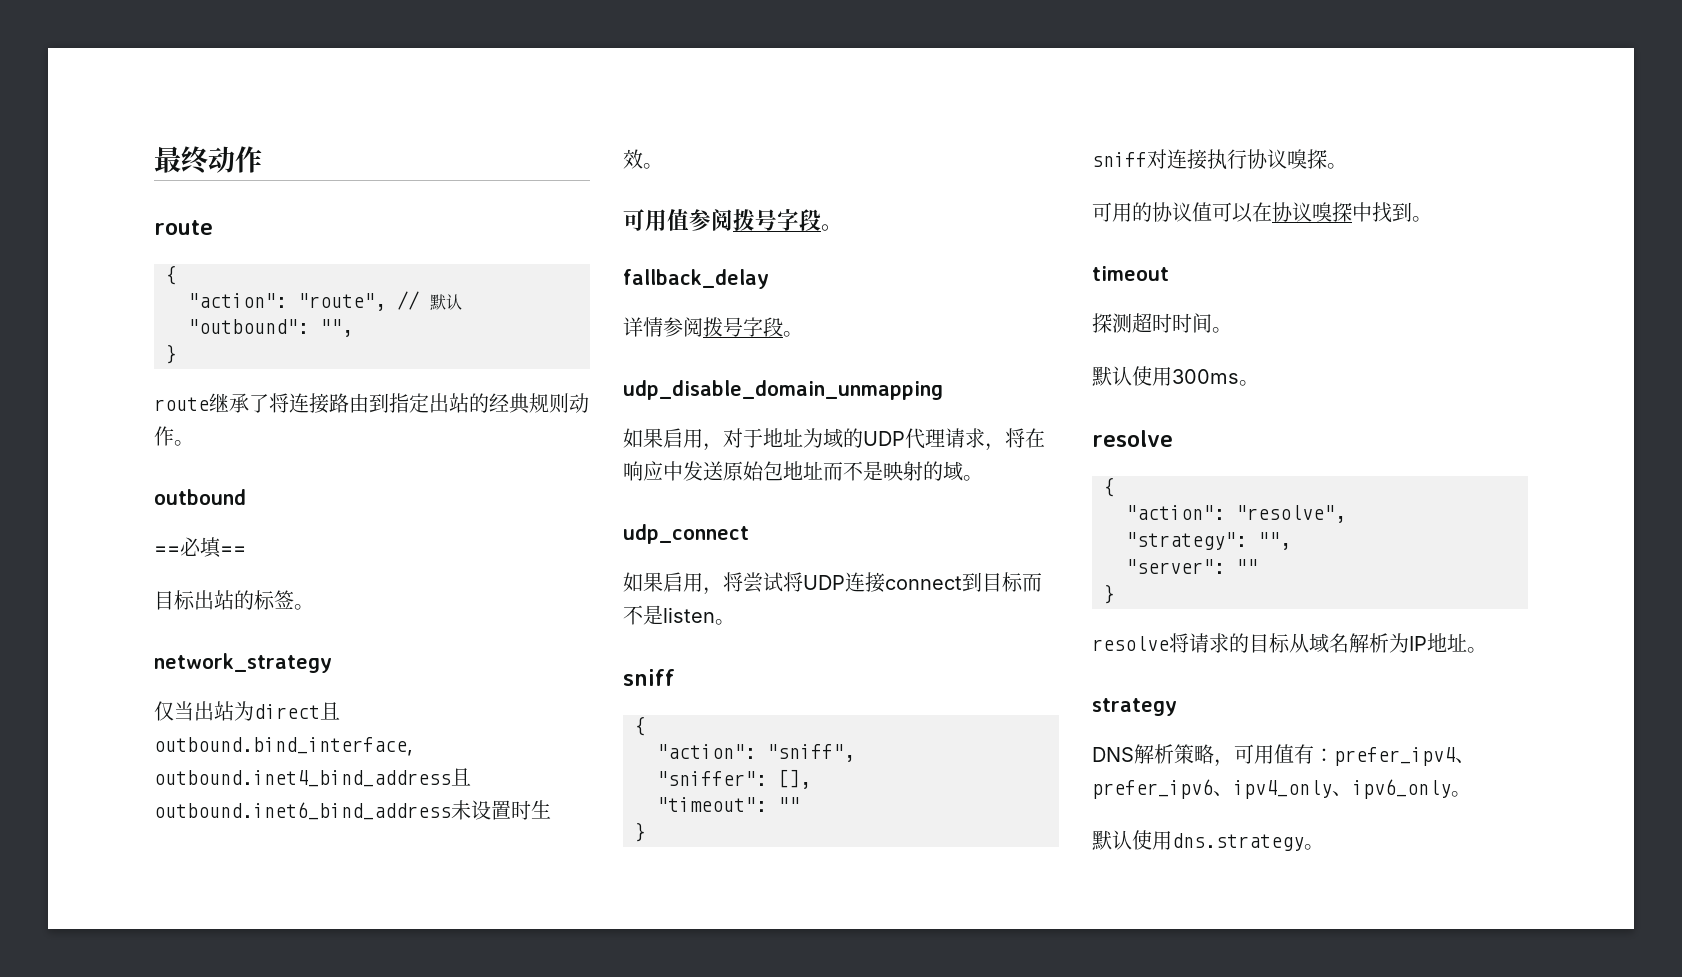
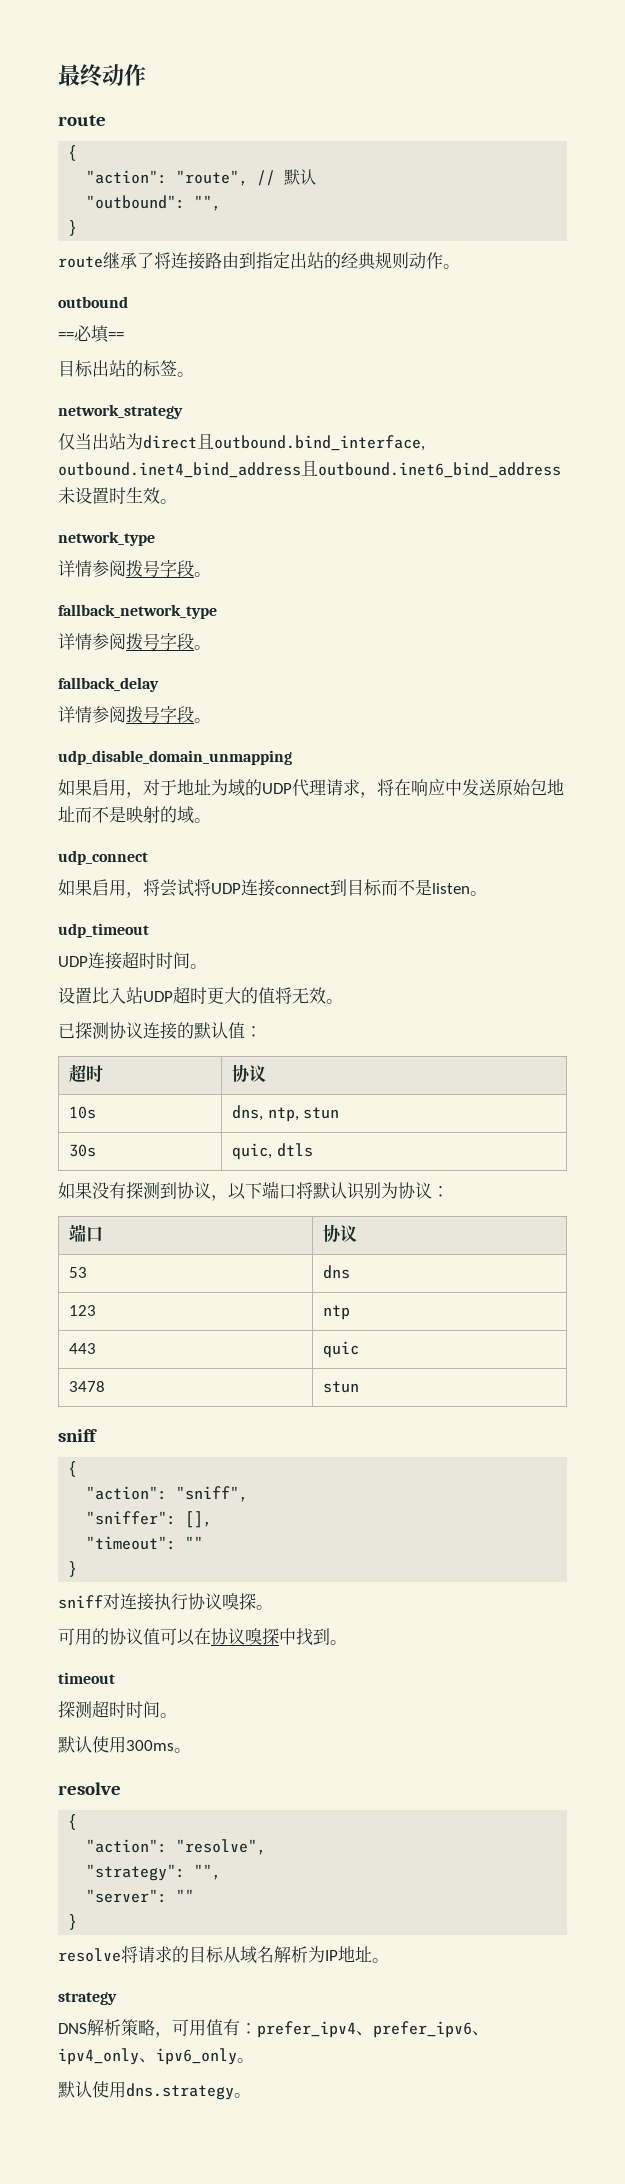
[623,209,689,231] 可用值 -> [58,531,155,546] [58,560,211,577] [58,604,217,619] [58,633,92,650] network_type // 详情参阅拨号字段。 // fallback_network_type // 详情
(735, 622) none -> [58,923,149,938] [58,951,207,970] [58,986,343,1004] [58,1022,262,1040] [69,1064,104,1083] [232,1064,267,1082] [69,1106,97,1119] [232,1105,340,1122] [69,1144,97,1157] [232,1143,313,1160] [58,1181,449,1201] [69,1224,104,1242] [323,1224,358,1242] [69,1267,88,1278] [323,1265,351,1279] [69,1305,97,1316] [323,1305,351,1320] [69,1343,97,1354] [323,1341,360,1358] [69,1381,106,1392] [323,1381,360,1393] // udp_timeout // UDP连接超时时间。 // 设置比入站UDP超时更大的值将无效。 // 已探测协议连接的默认值： // 超时 | 协议 // 10s | dns, ntp, stun // 30s | quic, dtls // 如果没有探测到协议，以下端口将默认识别为协议： // 端口 | 协议 // 53 | dns // 123 | ntp // 443 | quic // 3478 | stun

